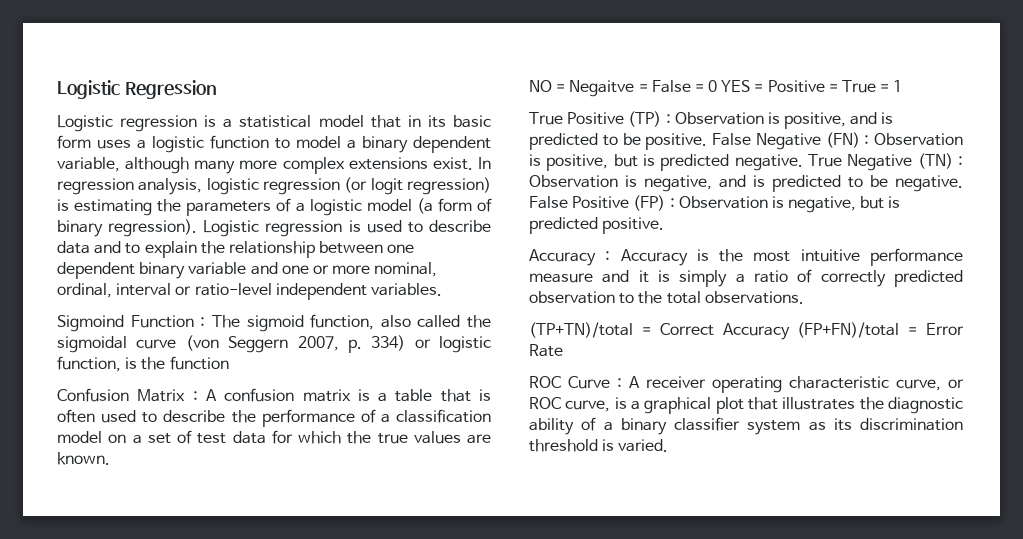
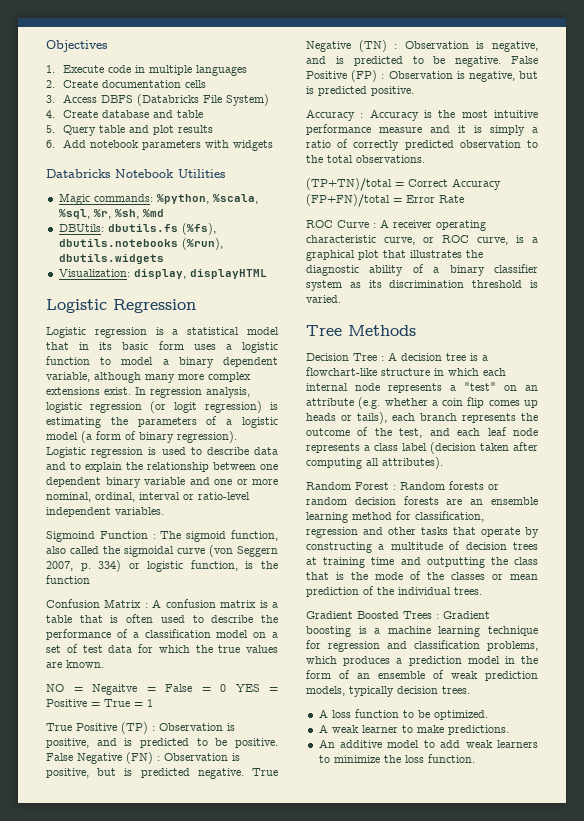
(57, 89) none -> [46,40,107,52] [46,65,247,76] [46,80,206,88] [46,94,269,106] [46,110,203,118] [46,125,213,136] [46,139,273,151] [46,169,225,178] [58,193,258,205] [58,209,164,219] [58,223,216,235] [58,238,223,250] [58,254,164,264] [58,269,267,279] Objectives // 1. Execute code in multiple languages // 2. Create documentation cells // 3. Access DBFS (Databricks File System) // 4. Create database and table // 5. Query table and plot results // 6. Add notebook parameters with widgets // Databricks Notebook Utilities // Magic commands: %python, %scala, %sql, %r, %sh, %md // DBUtils: dbutils.fs (%fs), dbutils.notebooks (%run), dbutils.widgets // Visualization: display, displayHTML //
(669, 445) none -> [306,325,416,336] [306,352,488,361] [306,367,506,376] [306,382,538,393] [306,397,538,409] [306,412,538,424] [306,427,538,438] [306,442,538,454] [306,457,443,469] [306,481,499,490] [306,496,538,505] [306,511,484,523] [306,527,539,538] [306,541,538,553] [306,557,538,568] [306,571,538,580] [306,586,482,597] [306,611,490,619] [306,626,538,637] [306,640,538,652] [306,656,538,666] [306,670,538,681] [306,686,470,697] [318,709,488,720] [318,724,509,735] [318,739,538,748] [318,754,475,763] // Tree Methods // Decision Tree : A decision tree is a flowchart-like structure in which each internal node represents a "test" on an attribute (e.g. whether a coin flip comes up heads or tails), each branch represents the outcome of the test, and each leaf node represents a class label (decision taken after computing all attributes). // Random Forest : Random forests or random decision forests are an ensemble learning method for classification, regression and other tasks that operate by constructing a multitude of decision trees at training time and outputting the class that is the mode of the classes or mean prediction of the individual trees. // Gradient Boosted Trees : Gradient boosting is a machine learning technique for regression and classification problems, which produces a prediction model in the form of an ensemble of weak prediction models, typically decision trees. // A loss function to be optimized. // A weak learner to make predictions. // An additive model to add weak learners to minimize the loss function.

